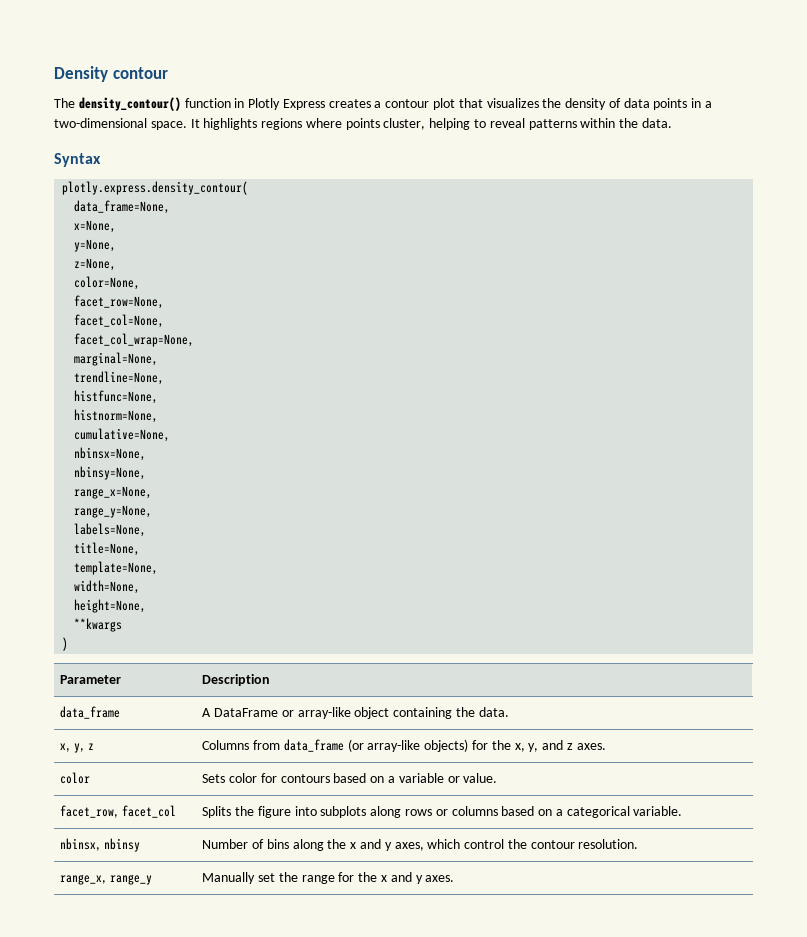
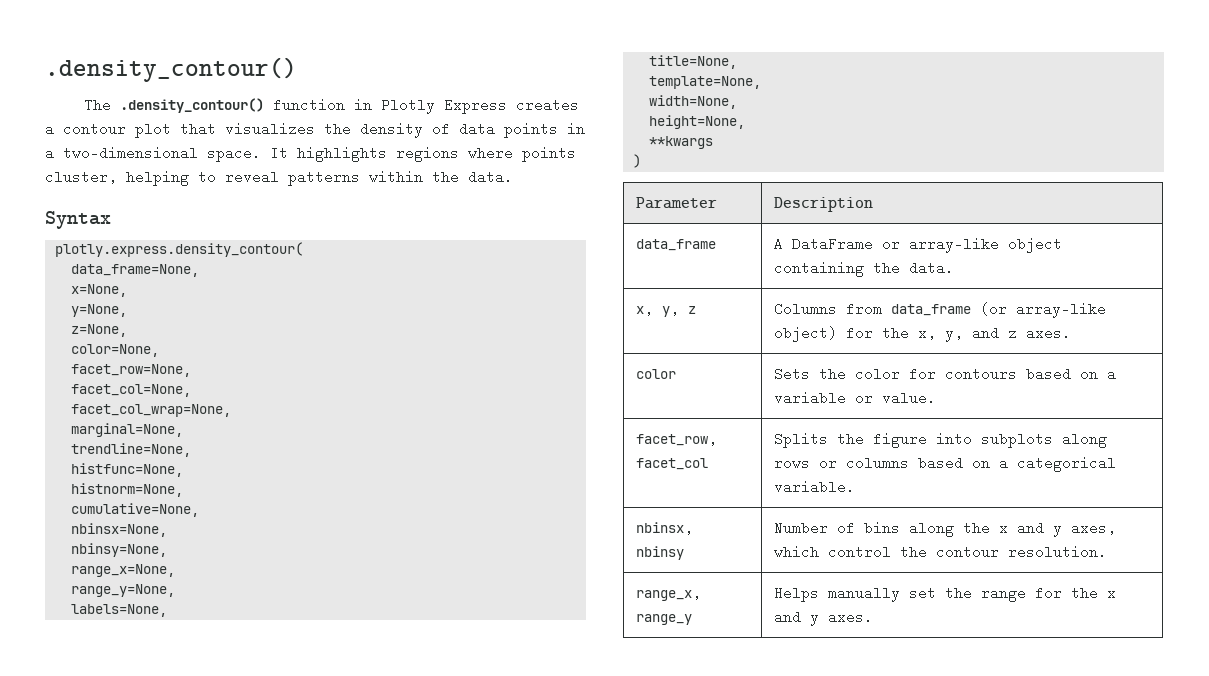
[54,66,168,82] Density contour -> [45,57,297,82] .density_contour()
[78,97,181,111] density_contour() -> [120,98,265,113] .density_contour()
[424,739,469,752] objects) -> [773,326,837,342] object)
(226, 778) none -> [818,367,846,381] the
[202,872,256,884] Manually -> [773,586,900,602] Helps manually

